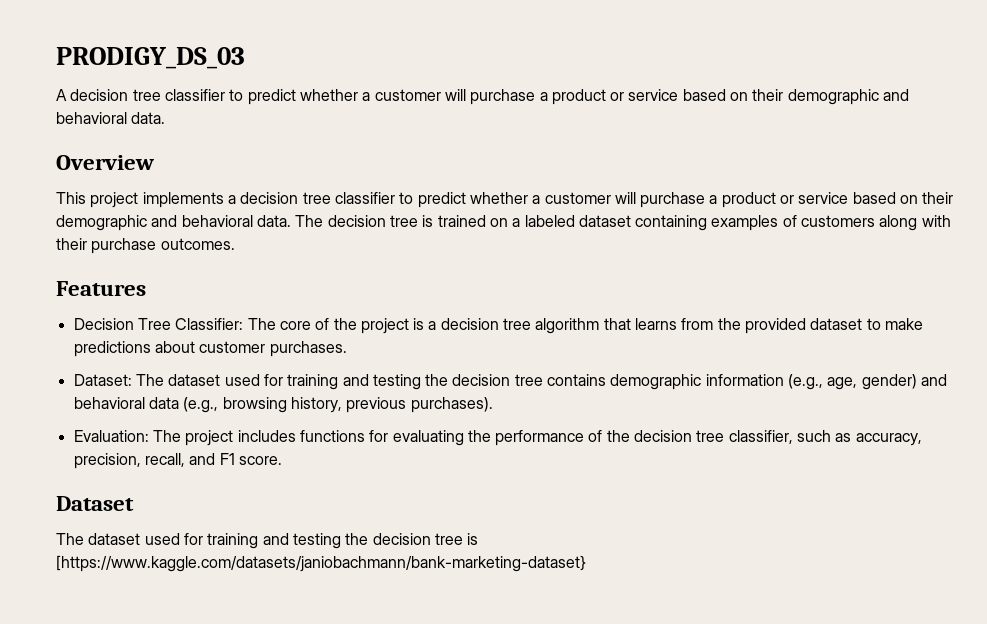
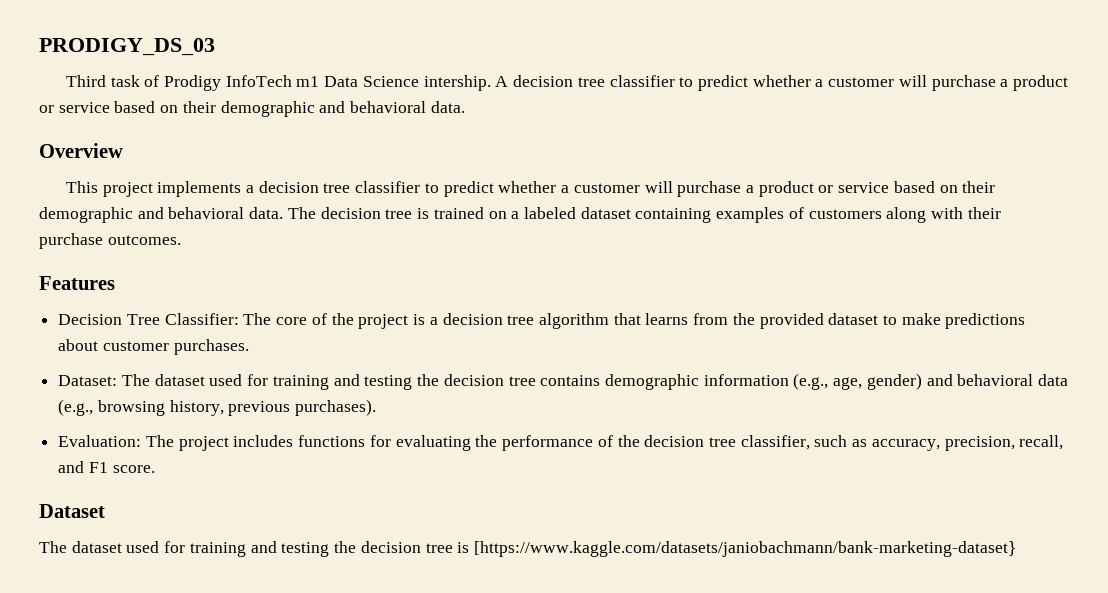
(245, 58) none -> [65,75,491,91] Third task of Prodigy InfoTech m1 Data Science intership.

